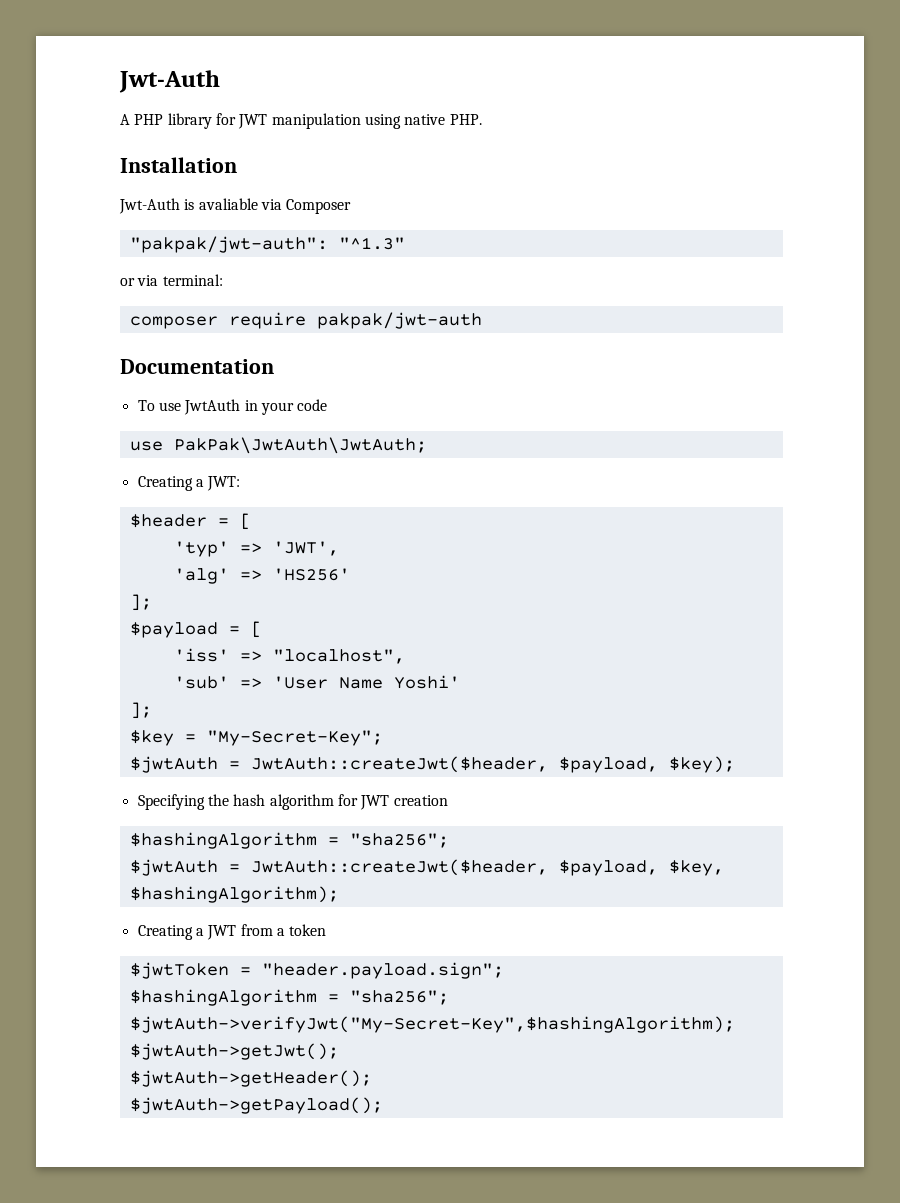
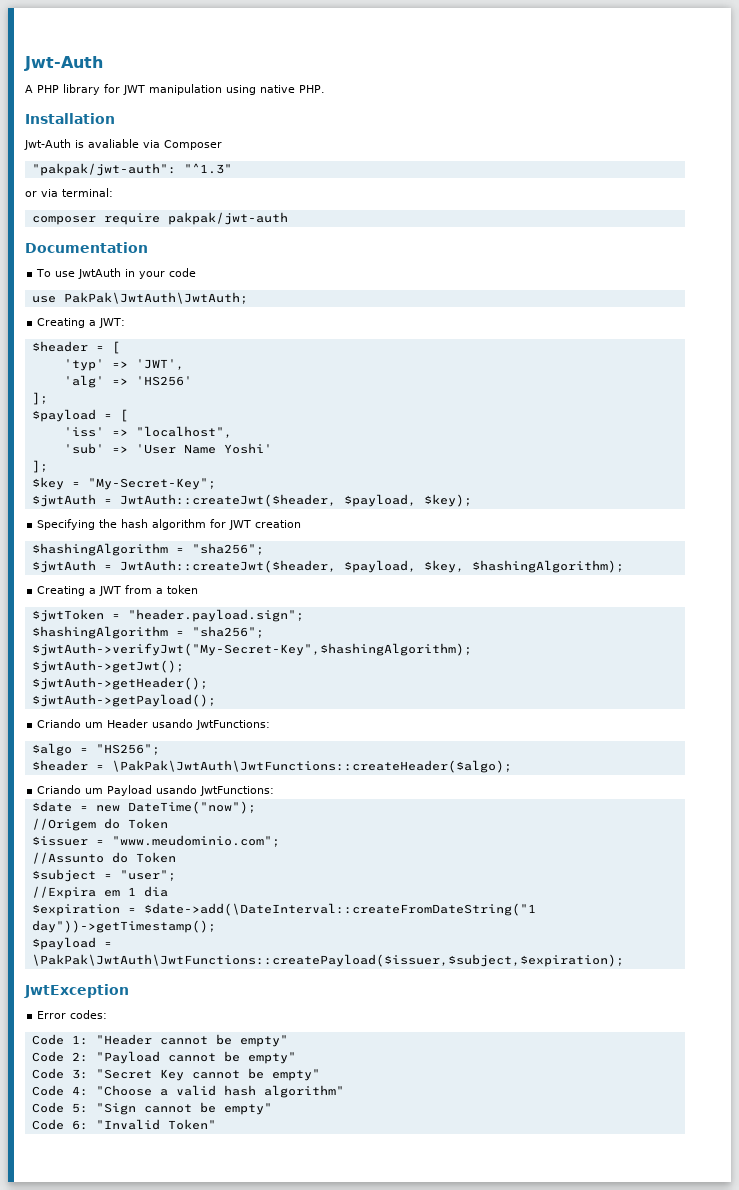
(383, 1105) none -> [37,719,271,730] [31,743,160,756] [31,760,512,773] [37,785,275,796] [31,801,256,814] [31,818,168,831] [31,835,280,847] [31,852,176,864] [31,869,176,882] [31,886,168,899] [31,903,536,916] [31,920,216,933] [31,937,112,950] [31,954,624,967] [24,984,129,998] [37,1010,108,1019] [31,1034,288,1047] [31,1051,296,1064] [31,1068,320,1081] [31,1085,344,1098] [31,1102,272,1115] [31,1119,216,1130] // Criando um Header usando JwtFunctions: // $algo = "HS256"; // $header = \PakPak\JwtAuth\JwtFunctions::createHeader($algo); // Criando um Payload usando JwtFunctions: // $date = new DateTime("now"); // //Origem do Token // $issuer = "www.meudominio.com"; // //Assunto do Token // $subject = "user"; // //Expira em 1 dia // $expiration = $date->add(\DateInterval::createFromDateString("1 day"))->getTimestamp(); // $payload = \PakPak\JwtAuth\JwtFunctions::createPayload($issuer,$subject,$expiration); // JwtException // Error codes: // Code 1: "Header cannot be empty" // Code 2: "Payload cannot be empty" // Code 3: "Secret Key cannot be empty" // Code 4: "Choose a valid hash algorithm" // Code 5: "Sign cannot be empty" // Code 6: "Invalid Token"

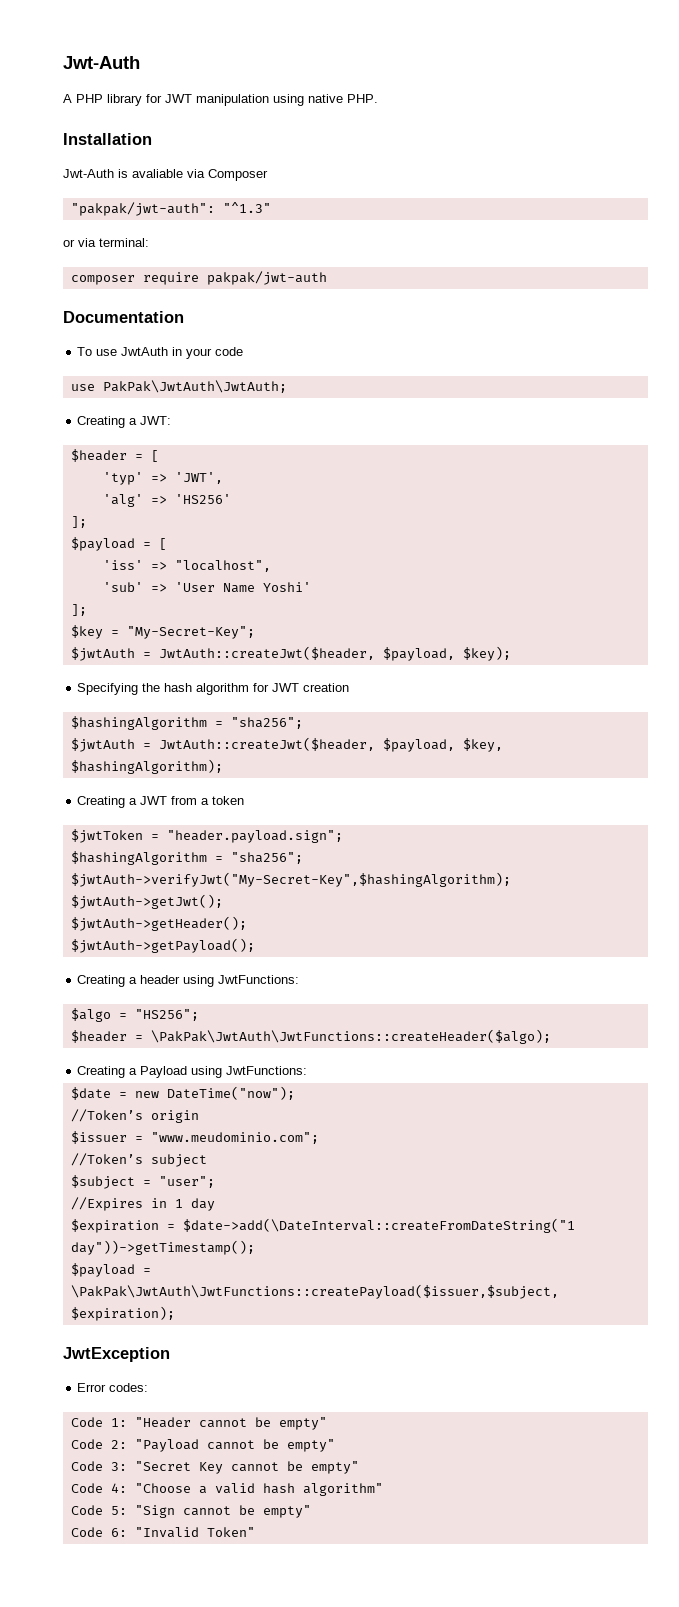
[37,719,194,728] Criando um Header usando -> [77,975,215,987] Creating a header using
[37,785,198,796] Criando um Payload usando -> [77,1066,223,1078] Creating a Payload using
[31,818,168,831] //Origem do Token -> [70,1109,199,1123] //Token’s origin
[31,852,176,864] //Assunto do Token -> [70,1153,207,1167] //Token’s subject
[31,886,168,899] //Expira em 1 dia -> [70,1197,215,1211] //Expires in 1 day

